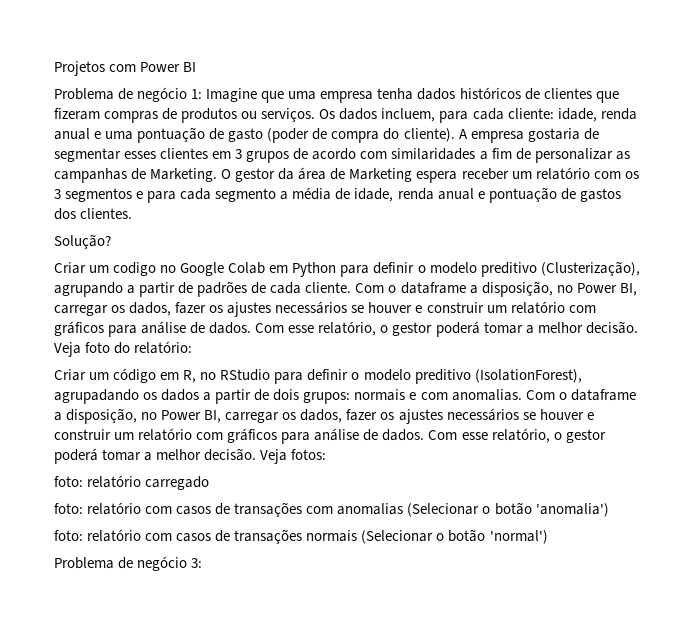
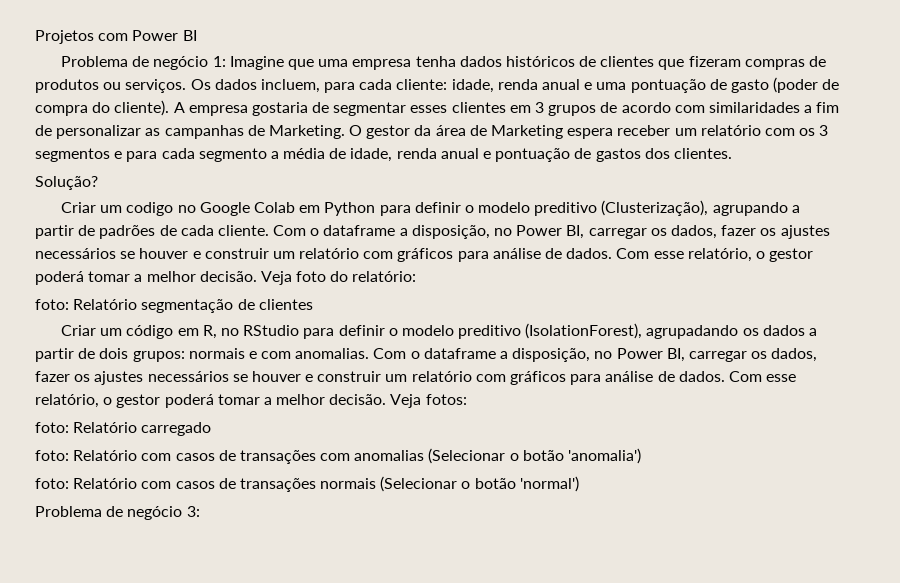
(193, 347) none -> [35,299,313,313] // foto: Relatório segmentação de clientes
[87,475,142,488] relatório -> [73,422,138,433] Relatório
[87,502,142,515] relatório -> [73,450,138,461] Relatório
[87,529,142,542] relatório -> [73,478,138,489] Relatório

